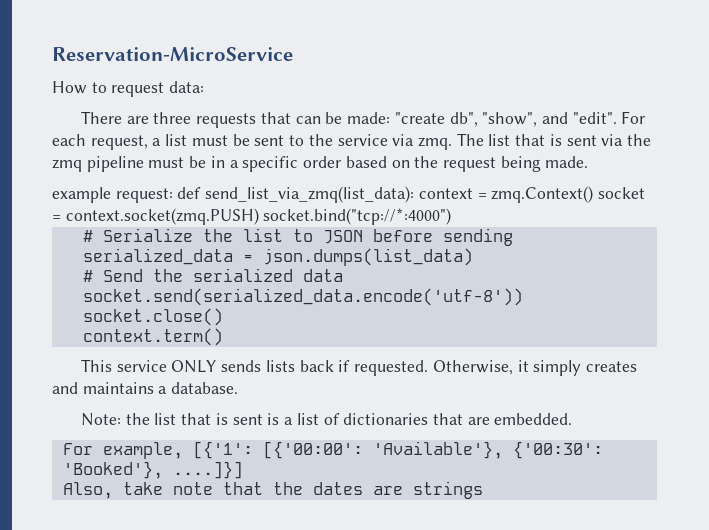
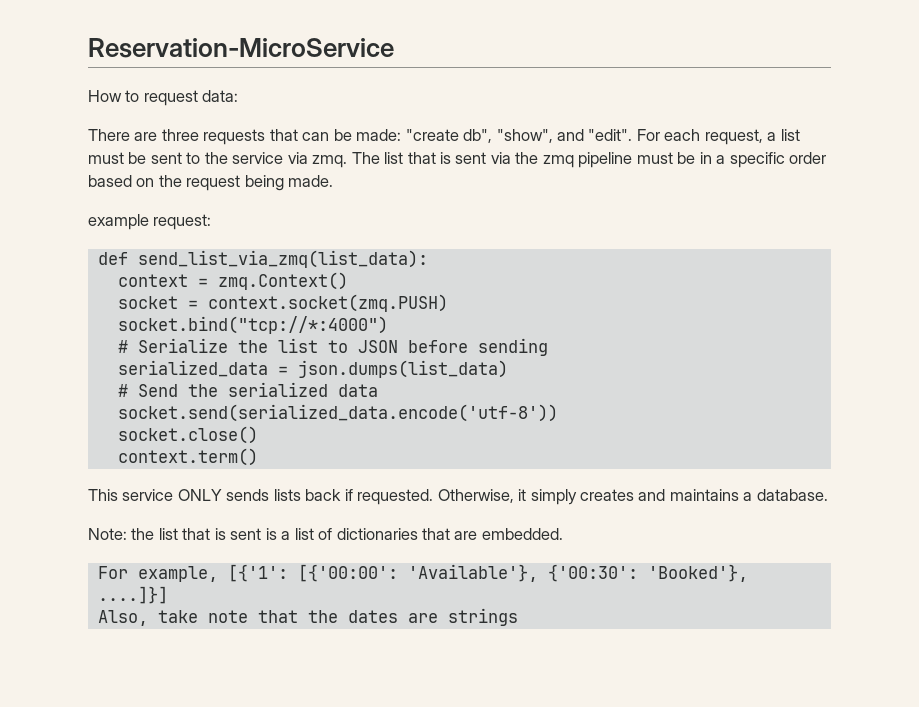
(173, 195) none -> (212, 222) //
(415, 194) none -> (428, 259) //
(594, 194) none -> (348, 281) //
(259, 216) none -> (448, 303) //

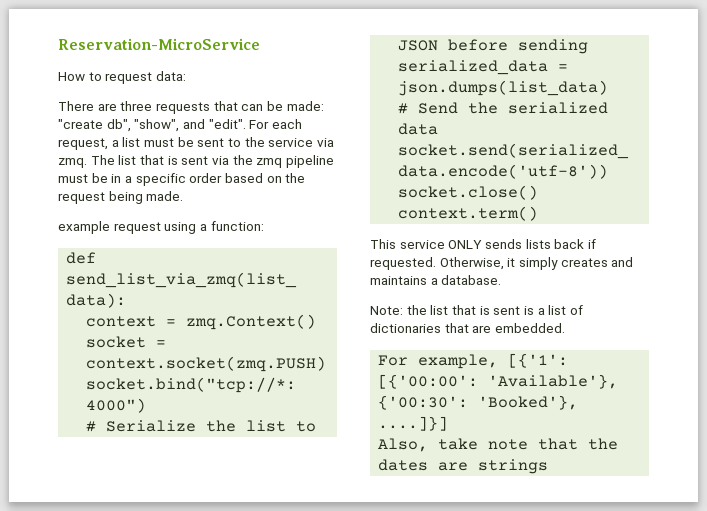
[153,214,212,230] request: -> [113,221,264,234] request using a function:

